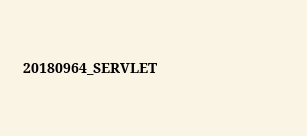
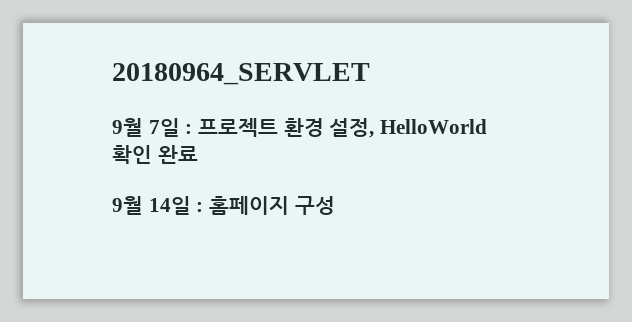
(157, 69) none -> [112,118,488,138] [112,145,198,164] [112,196,335,215] // 9월 7일 : 프로젝트 환경 설정, HelloWorld 확인 완료 // 9월 14일 : 홈페이지 구성

